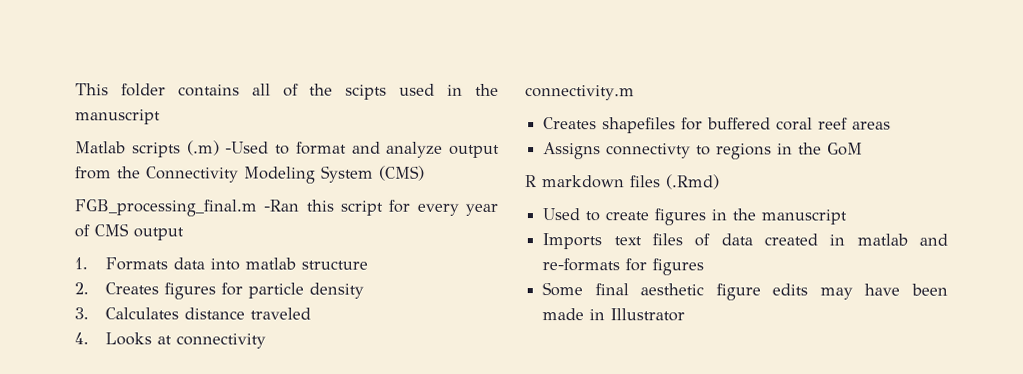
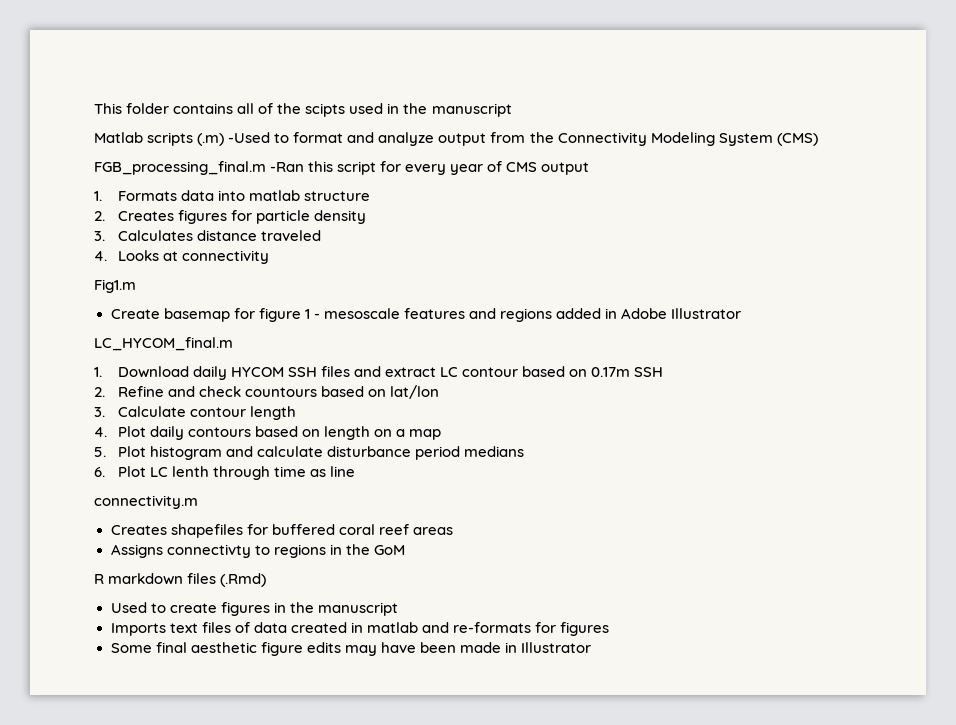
(266, 341) none -> [94,279,136,293] [110,308,742,322] [94,337,233,351] [94,366,664,380] [94,385,440,399] [94,406,296,420] [94,426,442,440] [94,446,525,460] [94,466,356,480] // Fig1.m // Create basemap for figure 1 - mesoscale features and regions added in Adobe Illustrator // LC_HYCOM_final.m // 1. Download daily HYCOM SSH files and extract LC contour based on 0.17m SSH // 2. Refine and check countours based on lat/lon // 3. Calculate contour length // 4. Plot daily contours based on length on a map // 5. Plot histogram and calculate disturbance period medians // 6. Plot LC lenth through time as line

